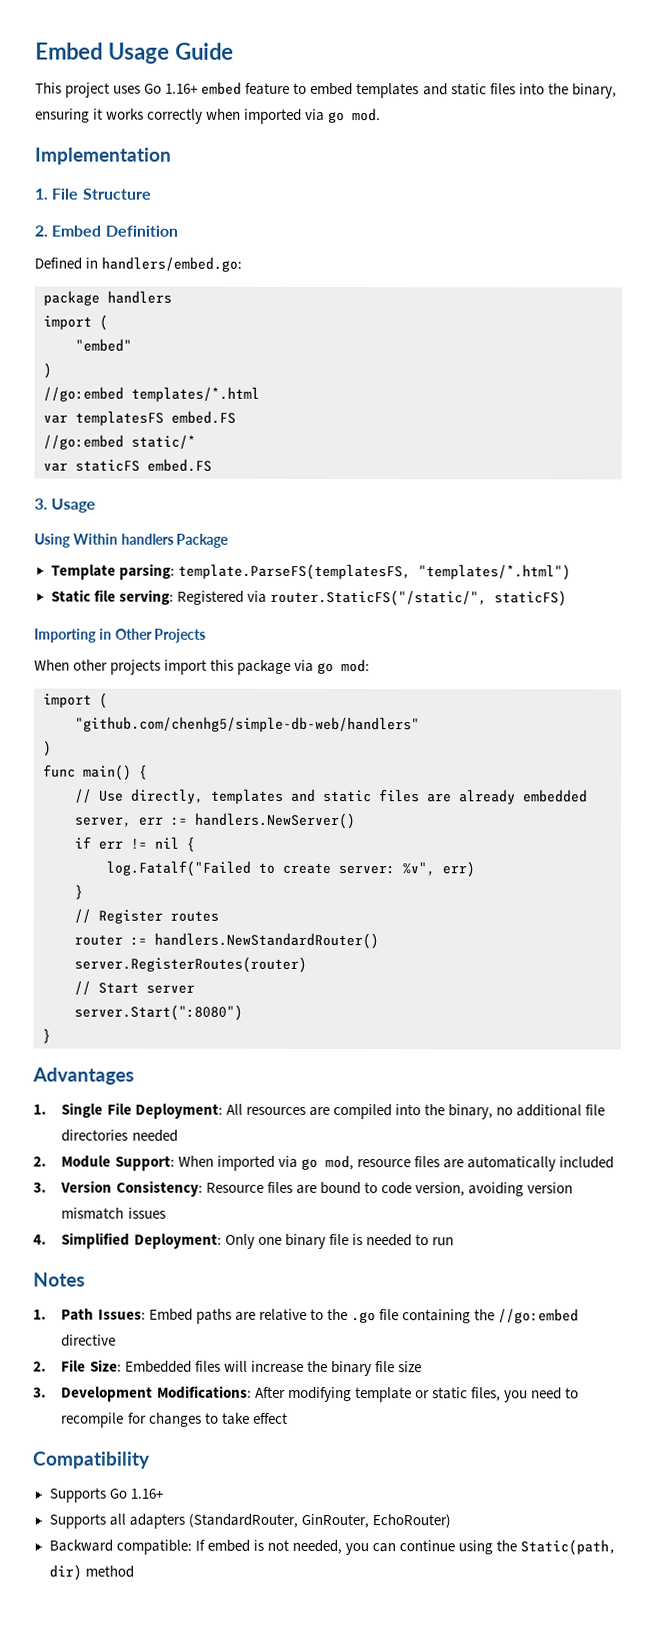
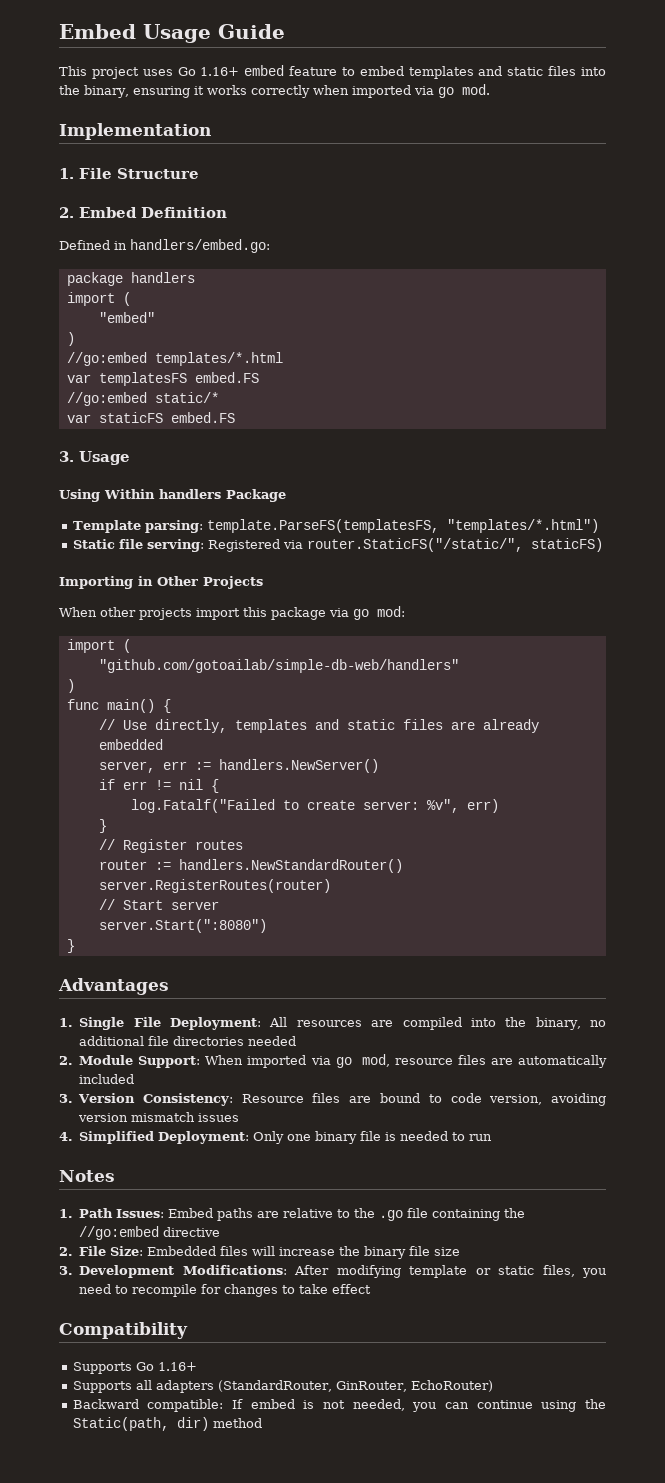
[75,716,420,733] "github.com/chenhg5/simple-db-web/handlers" -> [98,659,459,673] "github.com/gotoailab/simple-db-web/handlers"

